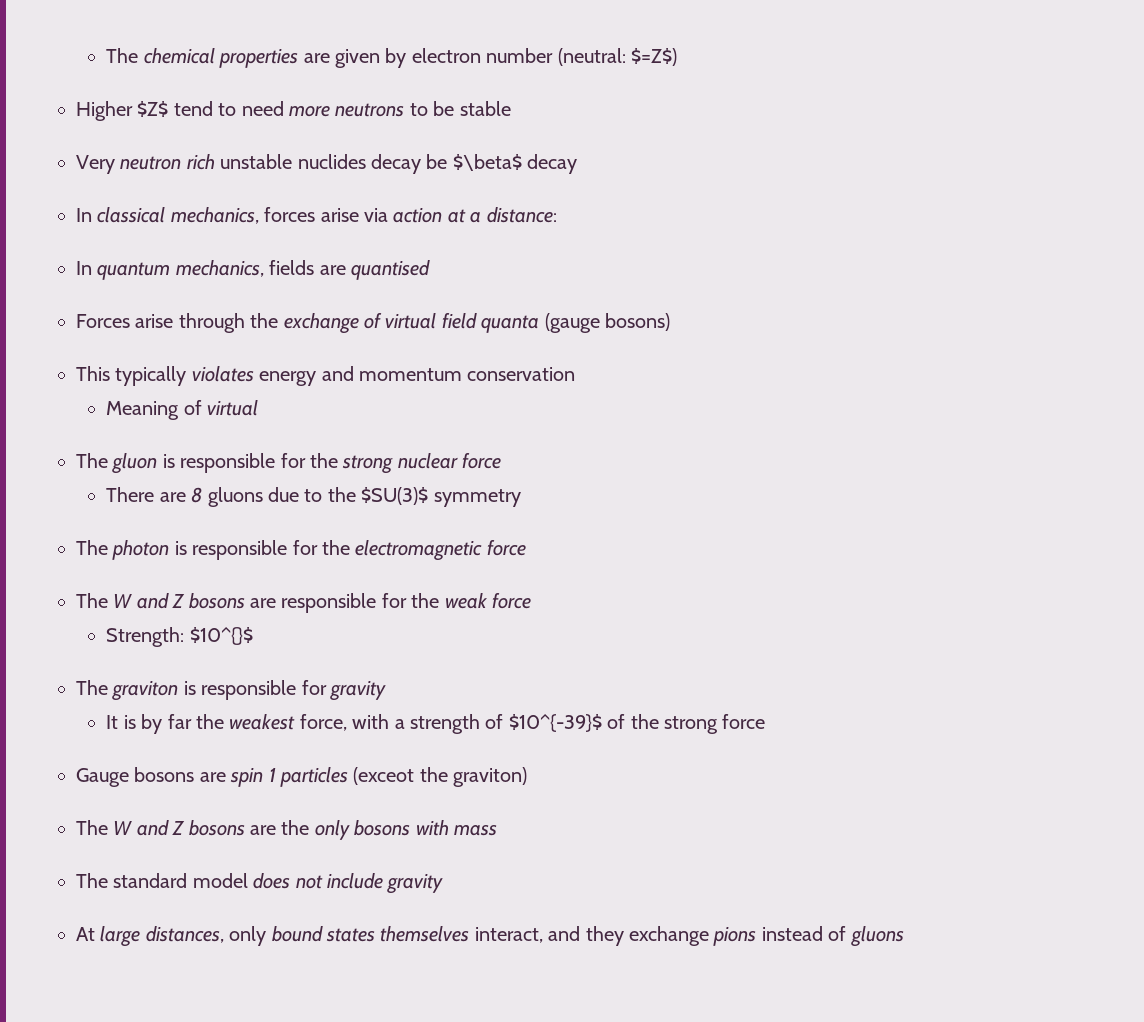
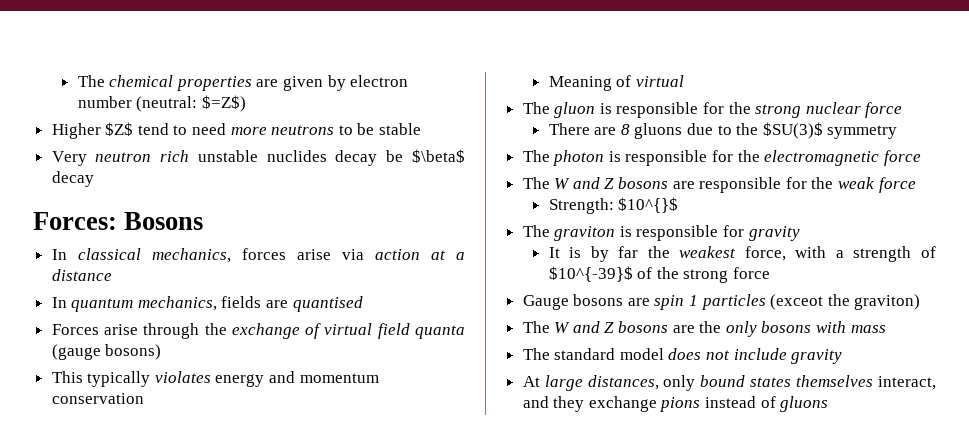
(578, 164) none -> [33,212,204,230] // Forces: Bosons
[486,207,557,223] distance: -> [51,269,112,281] distance

